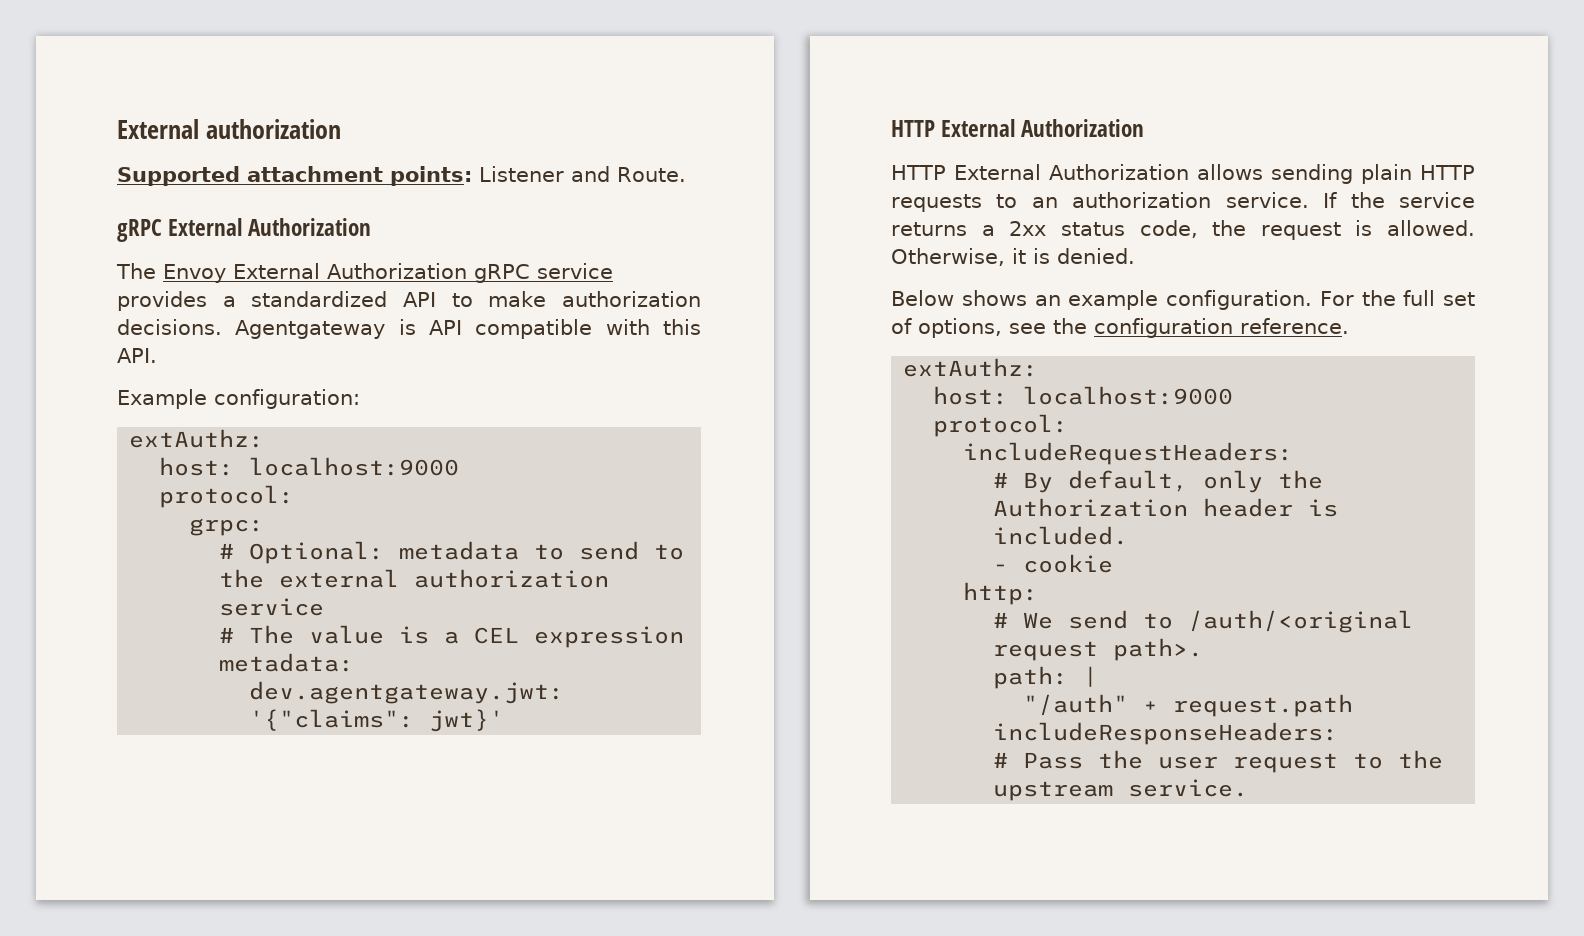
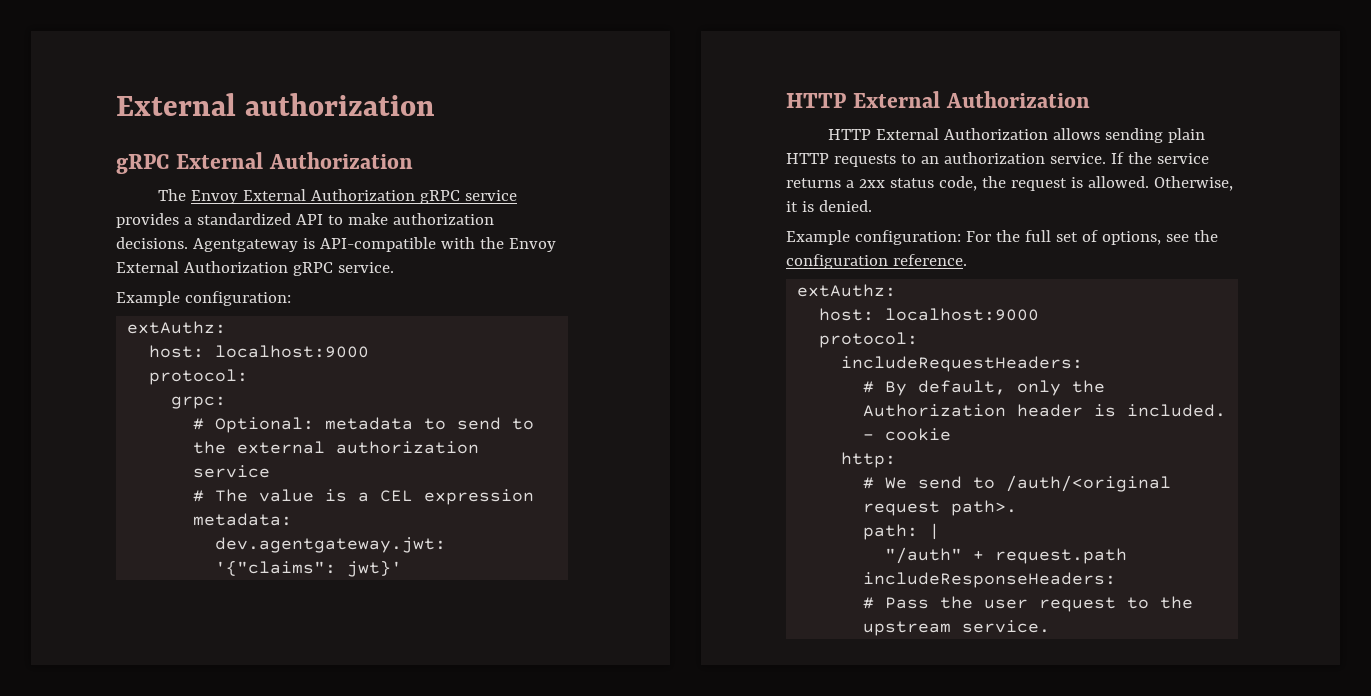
[117,166,686,186] // Supported attachment points: Listener and Route. -> (436, 104) none
[428,319,701,339] [117,348,157,363] API compatible with this API. -> [319,237,556,252] [116,261,394,276] API-compatible with the Envoy External Authorization gRPC service.
[891,290,1313,310] Below shows an example configuration. -> [786,230,961,245] Example configuration:

